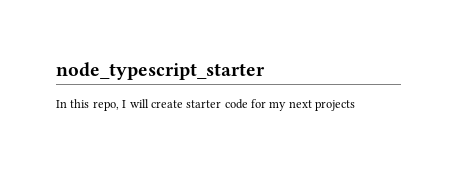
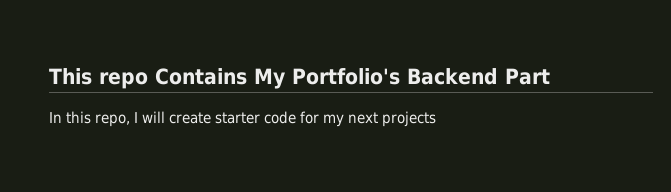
[56,62,265,80] node_typescript_starter -> [49,68,550,89] This repo Contains My Portfolio's Backend Part

